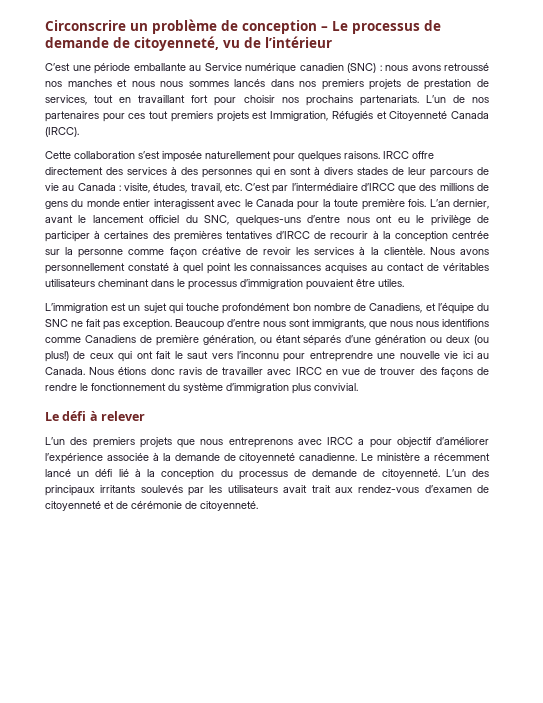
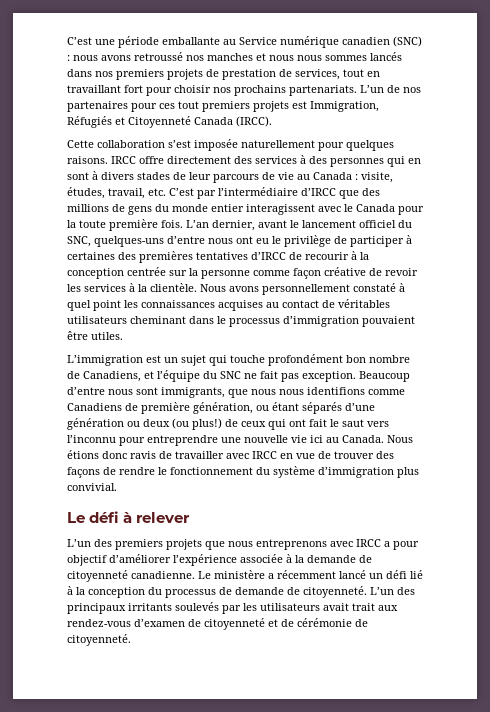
[45,19,441,34] [45,36,332,51] Circonscrire un problème de conception – Le processus de demande de citoyenneté, vu de l’intérieur // -> (67, 41) none

